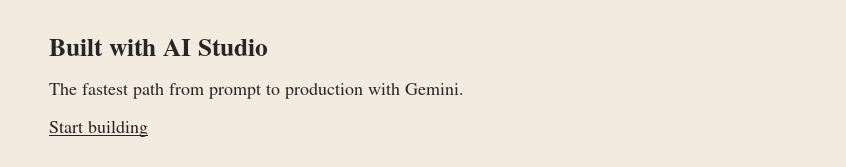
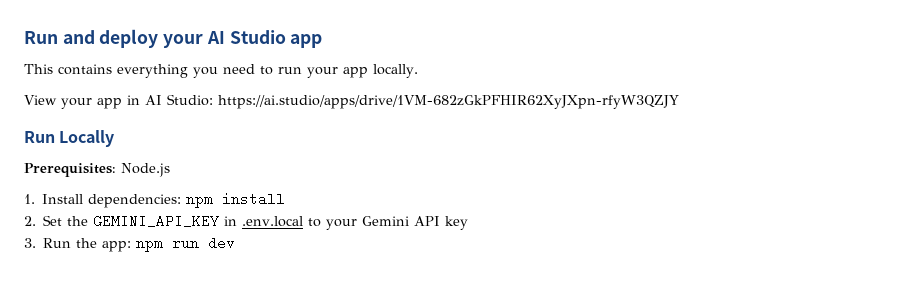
[49,39,268,56] [49,83,464,99] [49,120,148,137] Built with AI Studio // The fastest path from prompt to production with Gemini. // Start building -> [24,29,323,48] [24,64,418,78] [24,94,679,109] [24,130,115,147] [24,163,170,177] [24,192,286,208] [24,214,469,230] [24,236,236,252] Run and deploy your AI Studio app // This contains everything you need to run your app locally. // View your app in AI Studio: https://ai.studio/apps/drive/1VM-682zGkPFHIR62XyJXpn-rfyW3QZJY // Run Locally // Prerequisites: Node.js // 1. Install dependencies: npm install // 2. Set the GEMINI_API_KEY in .env.local to your Gemini API key // 3. Run the app: npm run dev

